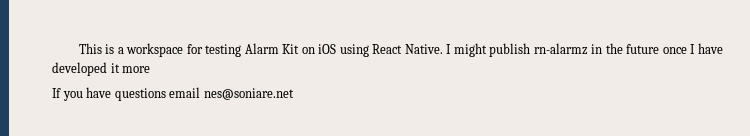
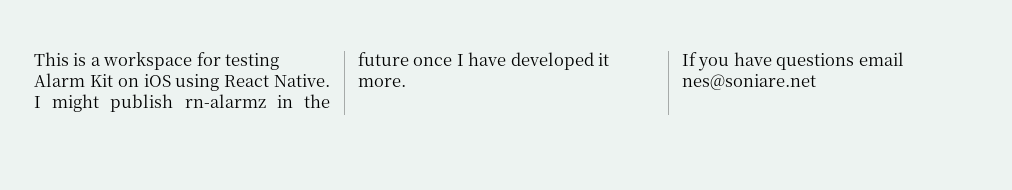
[122,66,151,73] more -> [358,78,406,87] more.

